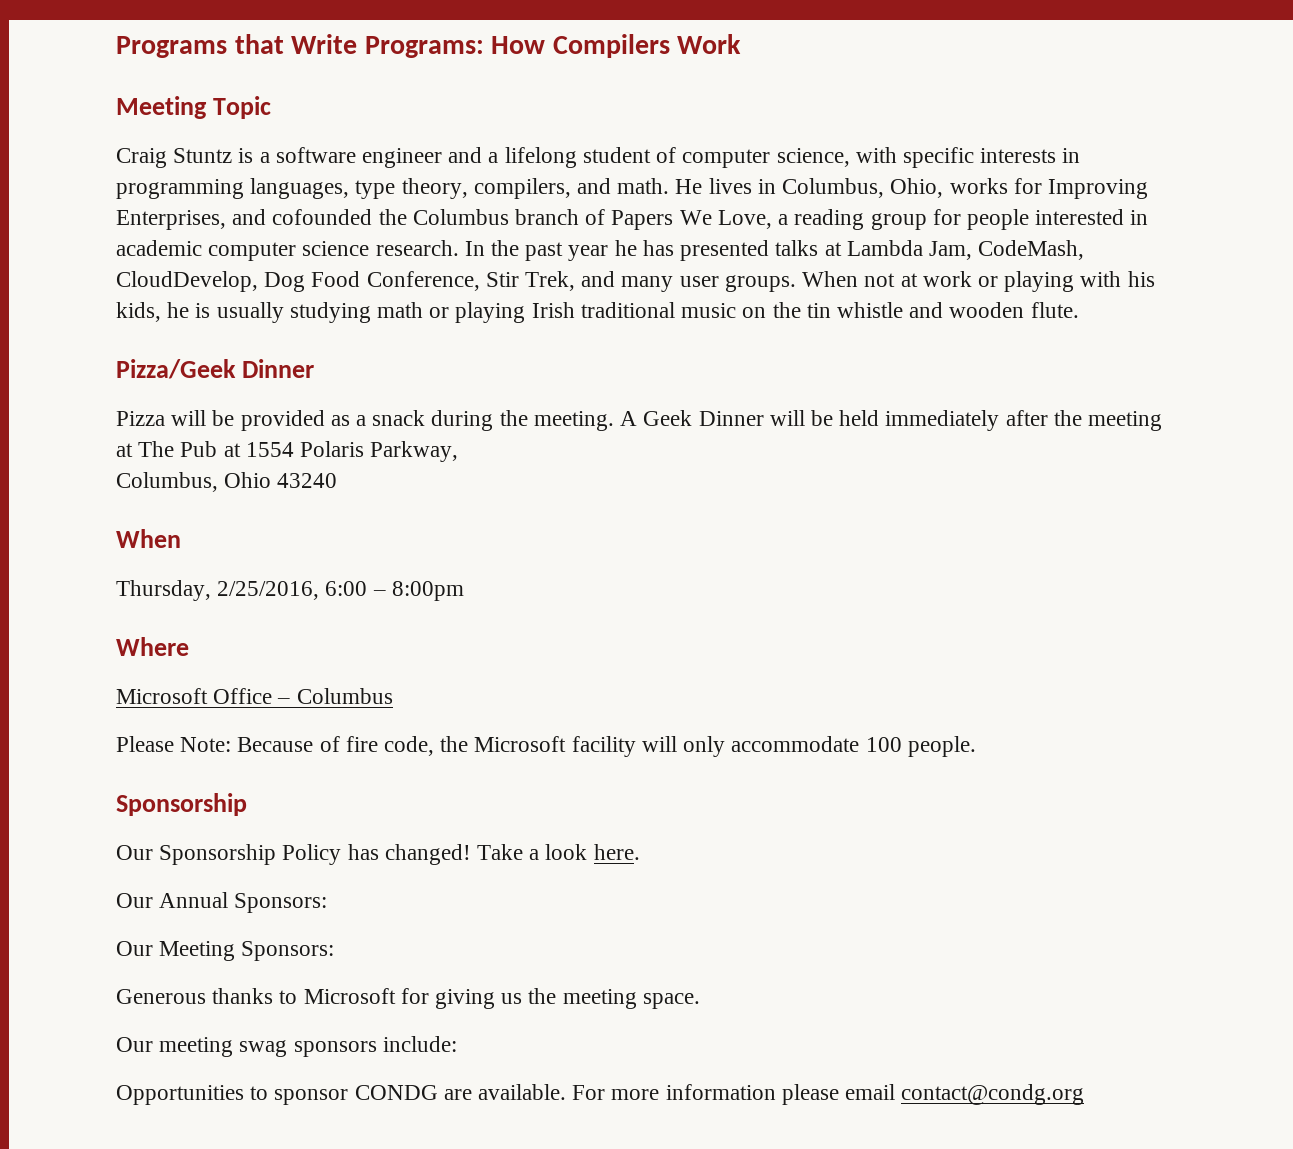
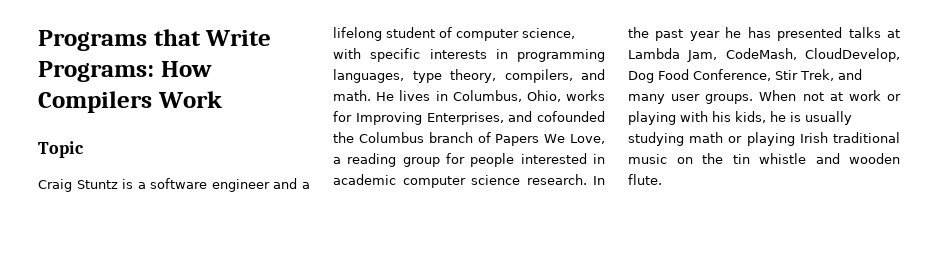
[116,96,207,119] Meeting -> (222, 99) none
[116,359,314,379] [116,410,1162,431] [116,441,459,462] [116,472,338,492] [116,529,181,548] [116,580,464,601] [116,637,189,656] [116,688,393,704] [116,736,976,757] [116,793,247,816] [116,844,640,865] [116,892,328,913] [116,941,335,961] [116,988,700,1009] [116,1036,457,1057] [116,1084,1085,1105] // Pizza/Geek Dinner // Pizza will be provided as a snack during the meeting. A Geek Dinner will be held immediately after the meeting at The Pub at 1554 Polaris Parkway, // Columbus, Ohio 43240 // When // Thursday, 2/25/2016, 6:00 – 8:00pm // Where // Microsoft Office – Columbus // Please Note: Because of fire code, the Microsoft facility will only accommodate 100 people. // Sponsorship // Our Sponsorship Policy has changed! Take a look here. // Our Annual Sponsors: // Our Meeting Sponsors: // Generous thanks to Microsoft for giving us the meeting space. // Our meeting swag sponsors include: // Opportunities to sponsor CONDG are available. For more information please email contact@condg.org -> (662, 179) none

